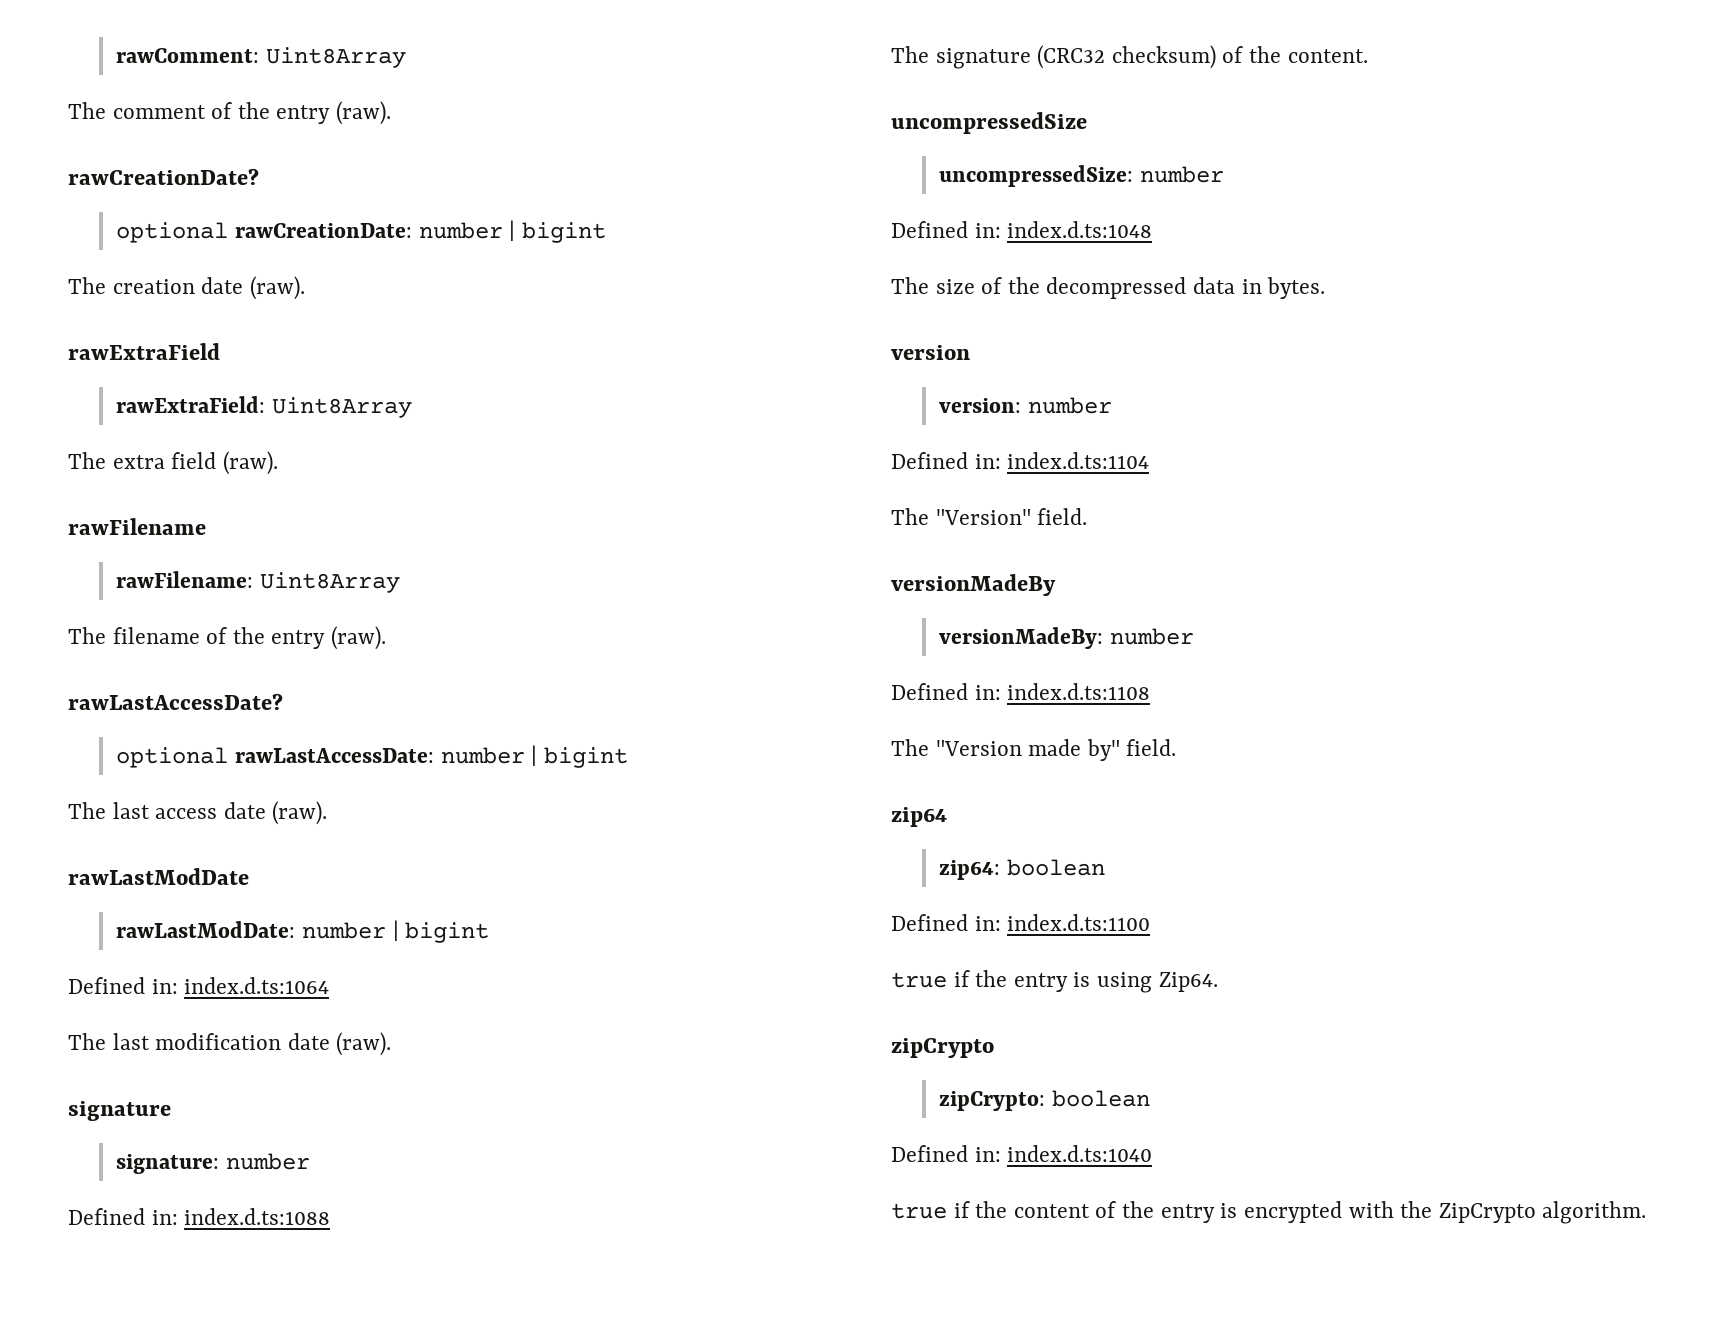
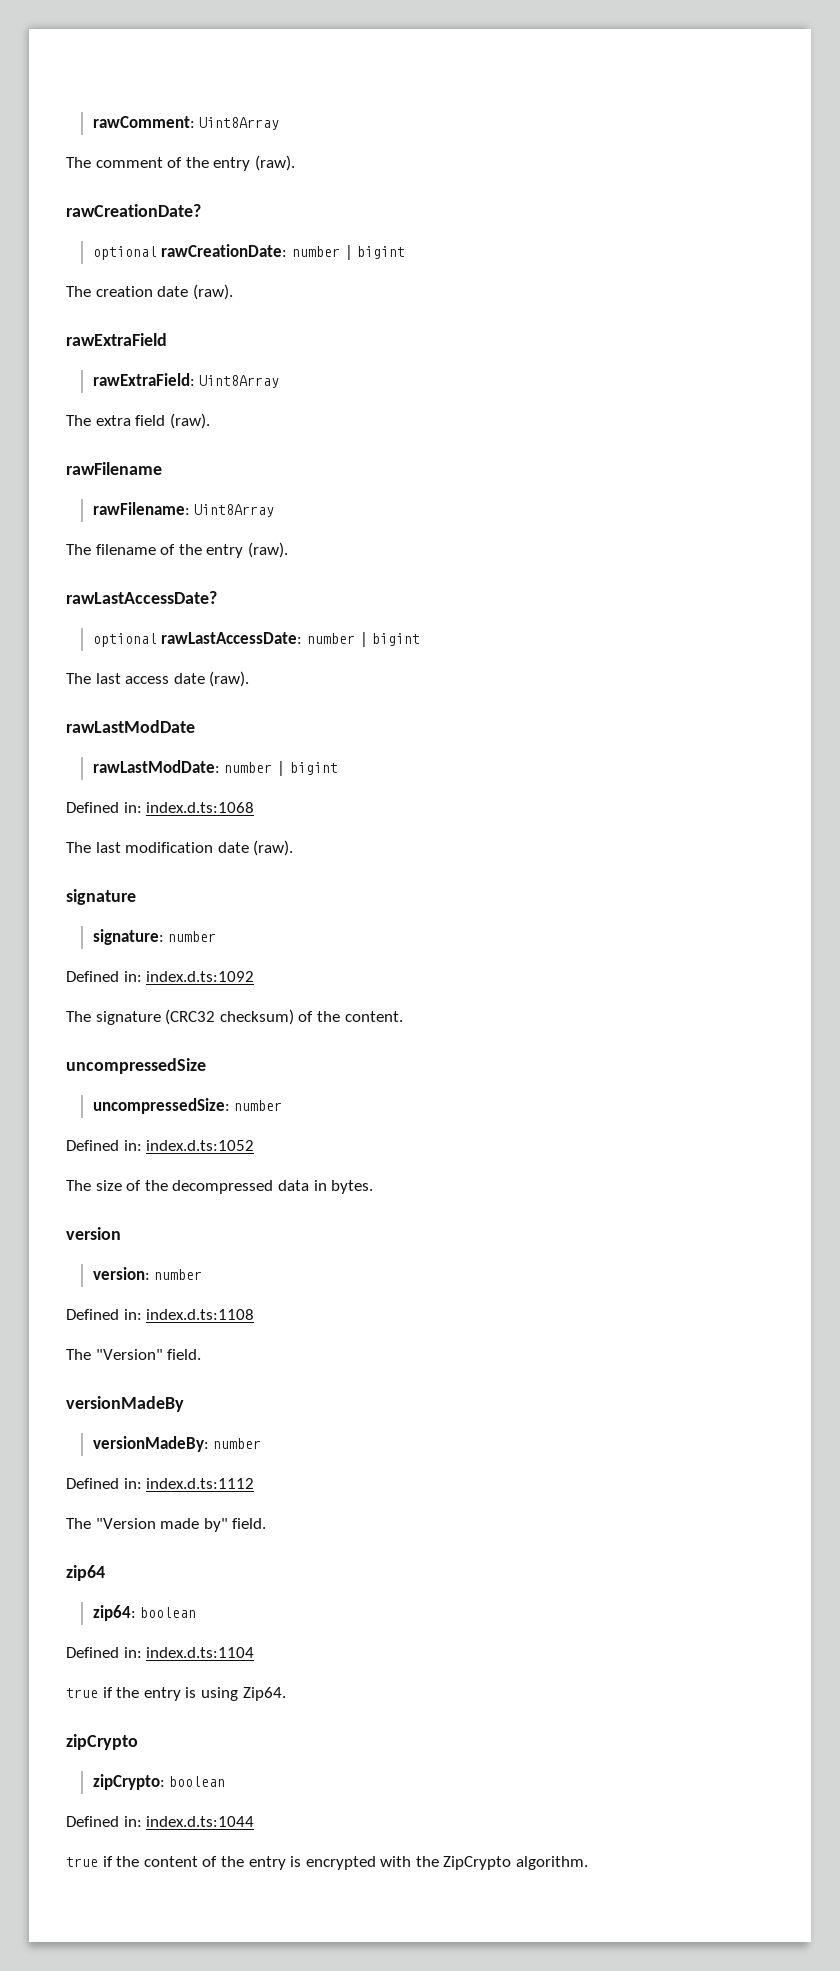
[184,977,330,994] index.d.ts:1064 -> [146,802,255,813] index.d.ts:1068
[184,1208,331,1225] index.d.ts:1088 -> [146,971,255,982] index.d.ts:1092
[1007,221,1153,238] index.d.ts:1048 -> [146,1140,255,1151] index.d.ts:1052
[1007,452,1150,469] index.d.ts:1104 -> [146,1309,255,1320] index.d.ts:1108
[1007,683,1151,700] index.d.ts:1108 -> [146,1478,255,1489] index.d.ts:1112
[1007,914,1151,931] index.d.ts:1100 -> [146,1647,255,1658] index.d.ts:1104
[1007,1145,1153,1162] index.d.ts:1040 -> [146,1816,255,1827] index.d.ts:1044

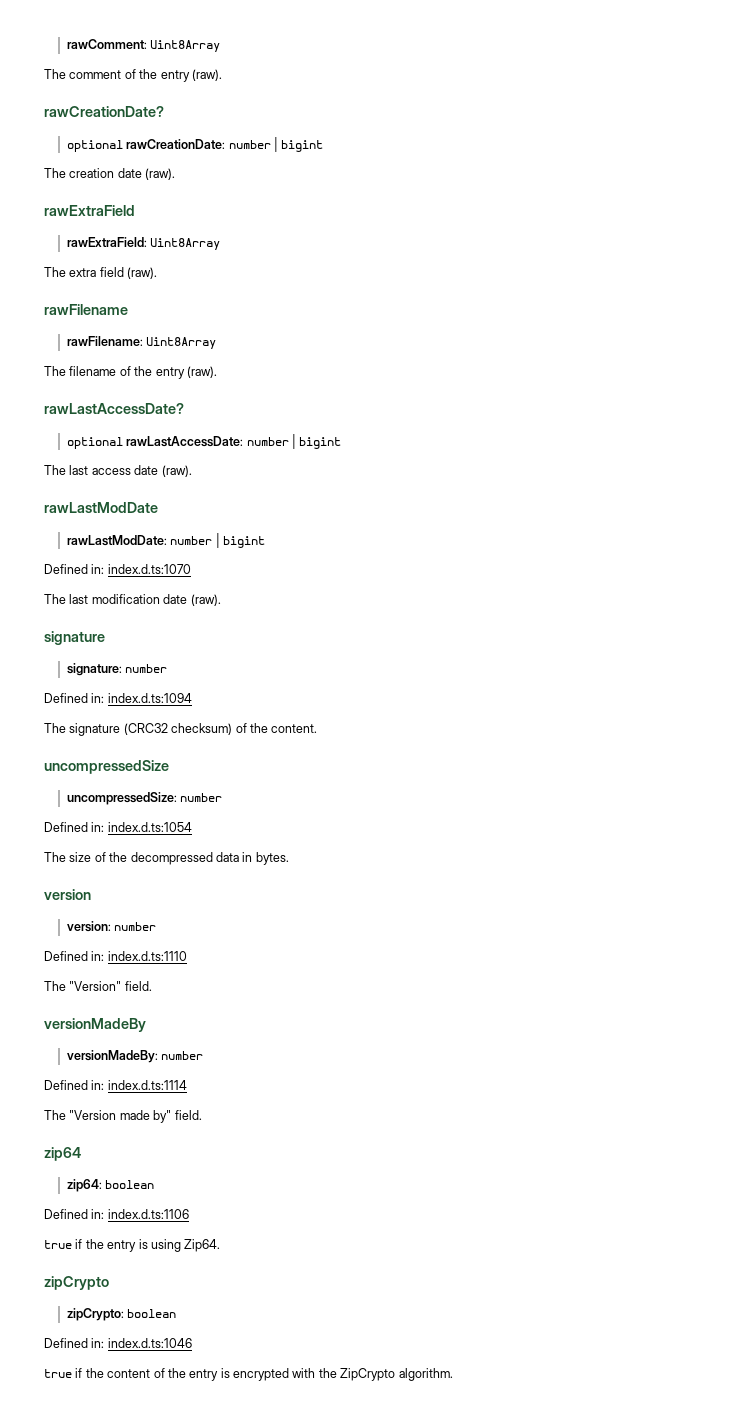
[146,802,255,813] index.d.ts:1068 -> [107,564,191,574] index.d.ts:1070
[146,971,255,982] index.d.ts:1092 -> [107,693,192,703] index.d.ts:1094
[146,1140,255,1151] index.d.ts:1052 -> [107,822,192,832] index.d.ts:1054
[146,1309,255,1320] index.d.ts:1108 -> [107,951,187,961] index.d.ts:1110
[146,1478,255,1489] index.d.ts:1112 -> [107,1080,187,1090] index.d.ts:1114
[146,1647,255,1658] index.d.ts:1104 -> [107,1209,189,1219] index.d.ts:1106
[146,1816,255,1827] index.d.ts:1044 -> [107,1338,192,1348] index.d.ts:1046

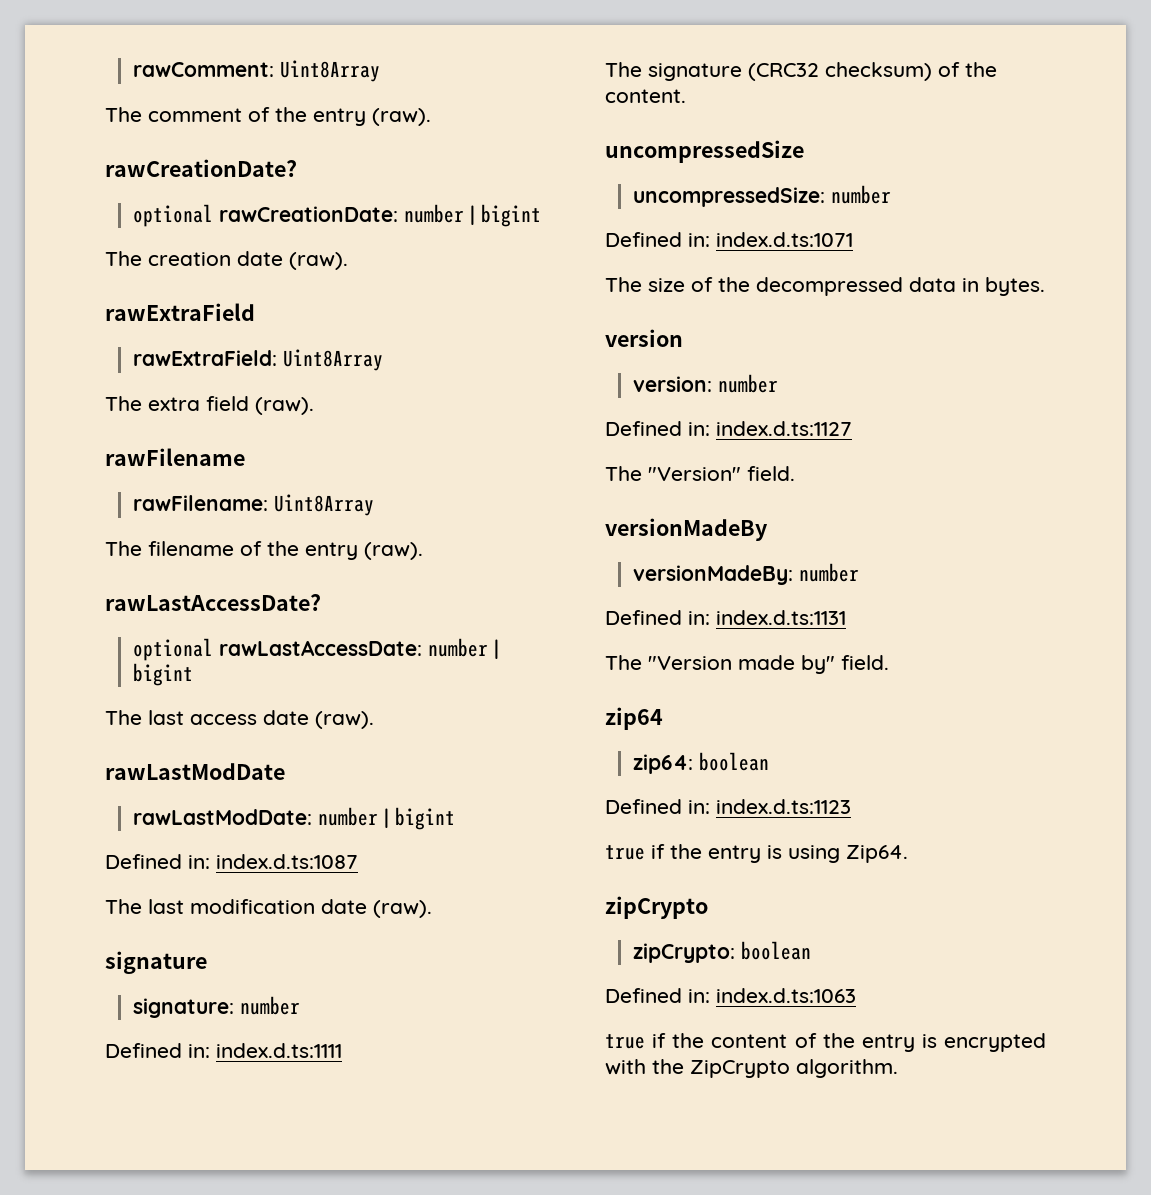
[107,564,191,574] index.d.ts:1070 -> [216,854,358,869] index.d.ts:1087
[107,693,192,703] index.d.ts:1094 -> [216,1043,342,1058] index.d.ts:1111
[107,822,192,832] index.d.ts:1054 -> [716,232,853,247] index.d.ts:1071
[107,951,187,961] index.d.ts:1110 -> [716,421,852,436] index.d.ts:1127
[107,1080,187,1090] index.d.ts:1114 -> [716,610,846,625] index.d.ts:1131
[107,1209,189,1219] index.d.ts:1106 -> [716,799,851,814] index.d.ts:1123
[107,1338,192,1348] index.d.ts:1046 -> [716,988,856,1003] index.d.ts:1063

